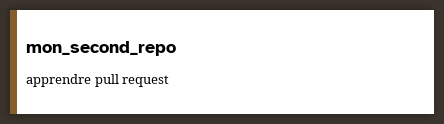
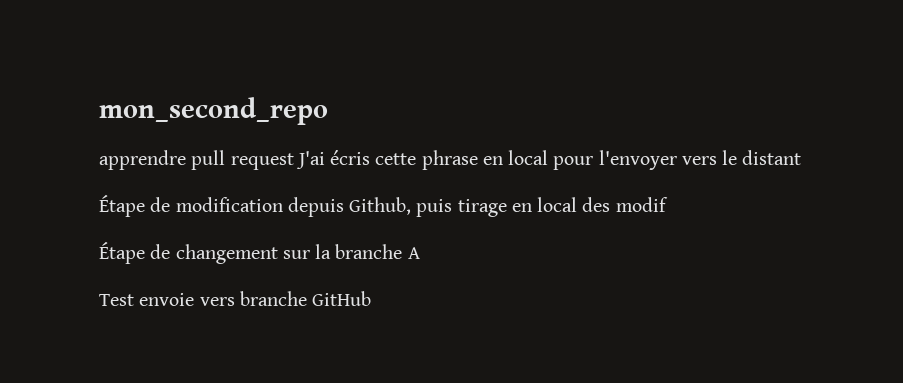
(170, 81) none -> [295,150,802,170] [99,194,668,217] [99,241,420,264] [99,291,372,306] J'ai écris cette phrase en local pour l'envoyer vers le distant // Étape de modification depuis Github, puis tirage en local des modif // Étape de changement sur la branche A // Test envoie vers branche GitHub

